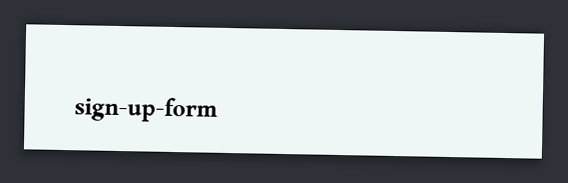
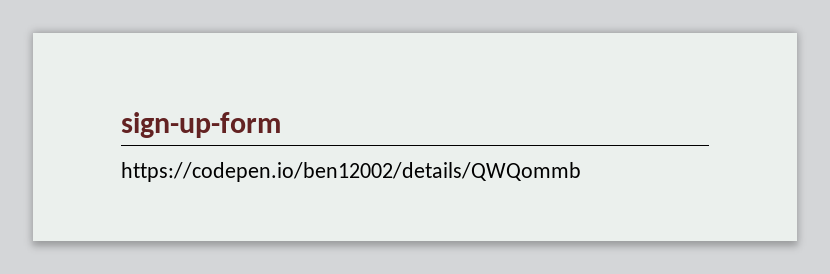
(218, 109) none -> [121,162,581,182] // https://codepen.io/ben12002/details/QWQommb

